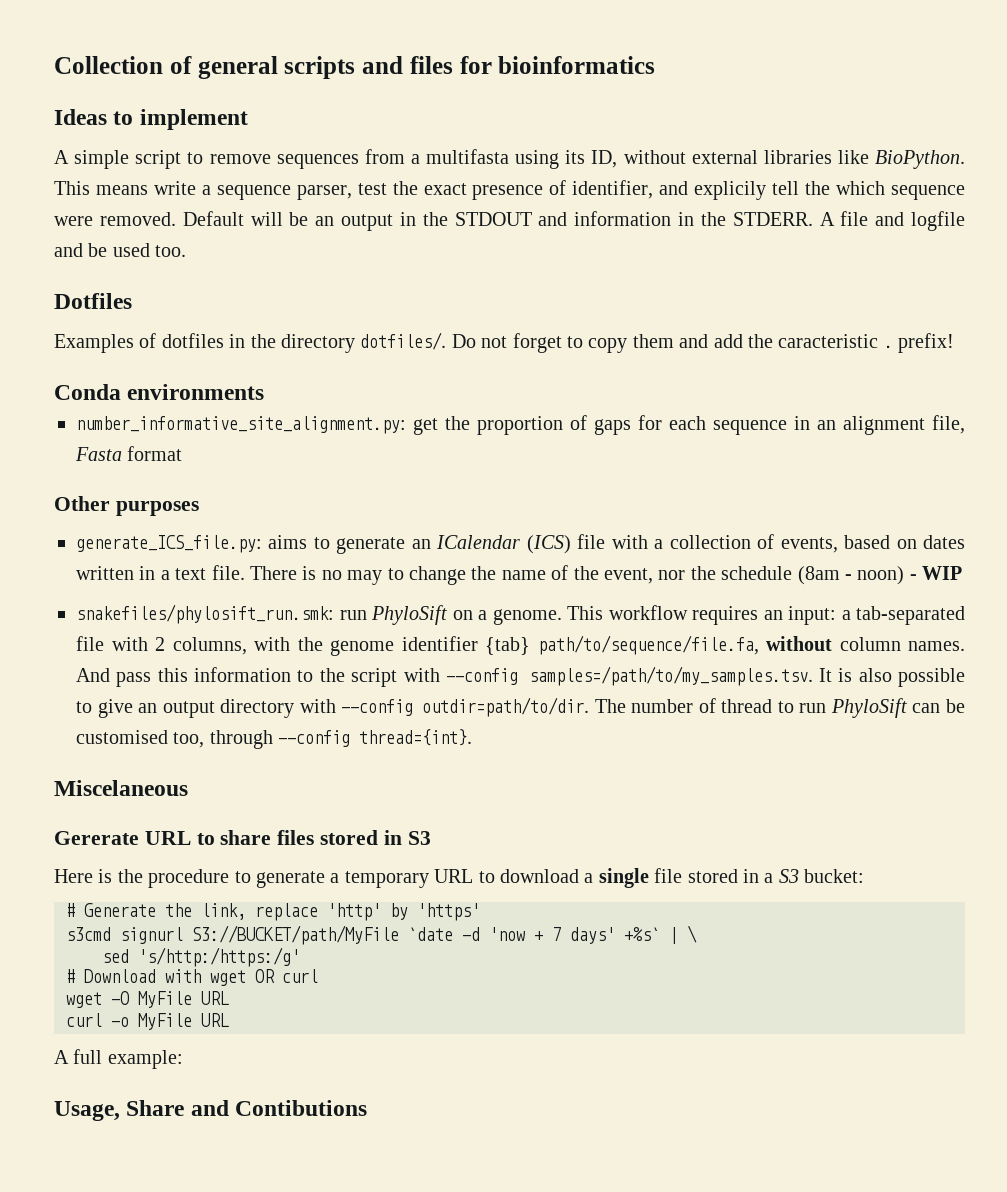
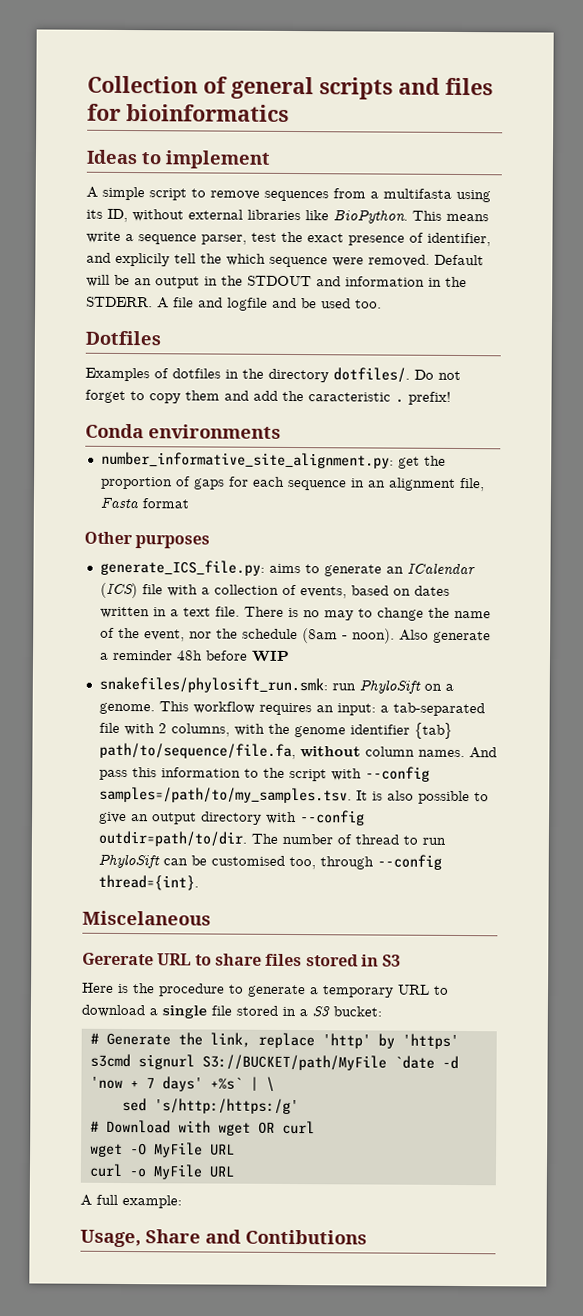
[857,566,917,585] noon) - -> [351,628,491,644] [98,649,248,661] noon). Also generate a reminder 48h before

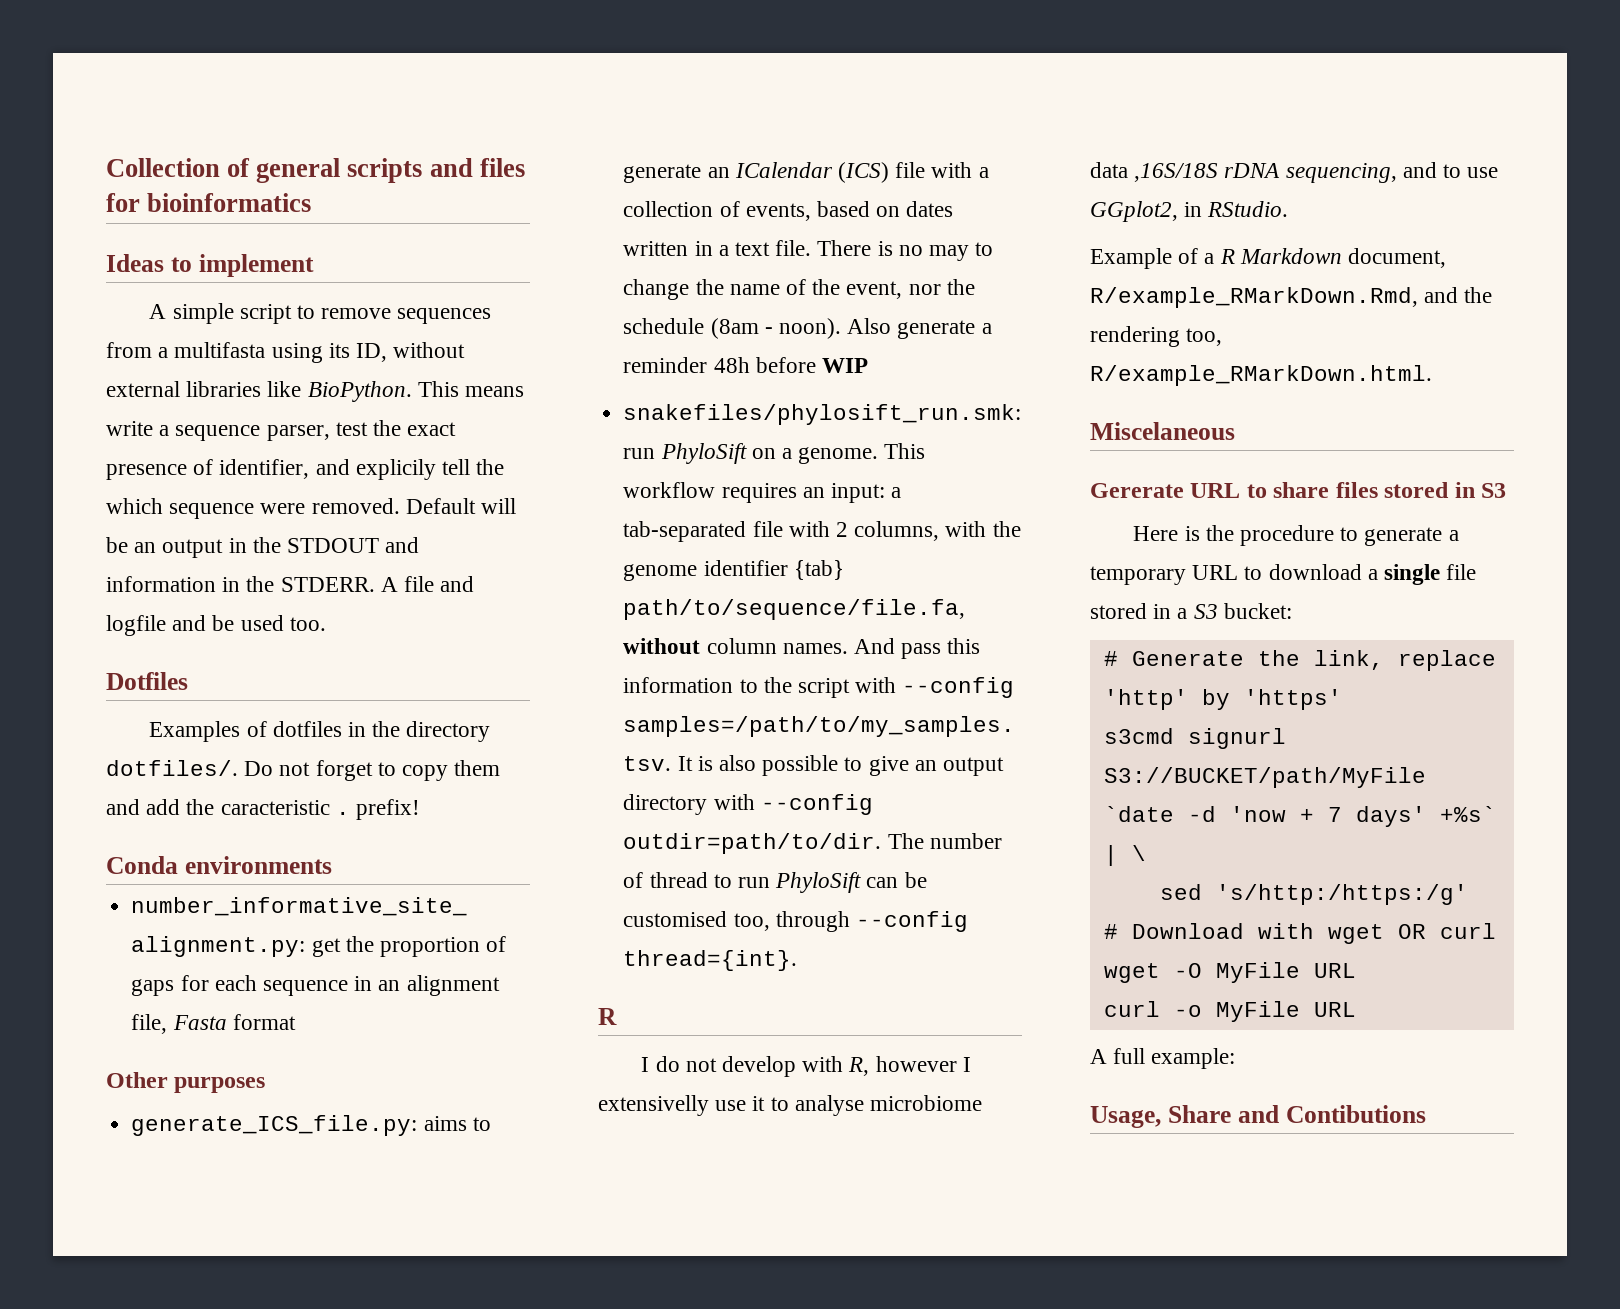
(199, 882) none -> [598,1008,617,1025] [641,1056,971,1077] [598,1095,983,1116] [1090,162,1499,183] [1090,201,1289,222] [1090,248,1447,269] [1090,287,1493,308] [1090,326,1223,347] [1090,365,1432,386] // R // I do not develop with R, however I extensivelly use it to analyse microbiome data ,16S/18S rDNA sequencing, and to use GGplot2, in RStudio. // Example of a R Markdown document, R/example_RMarkDown.Rmd, and the rendering too, R/example_RMarkDown.html.

